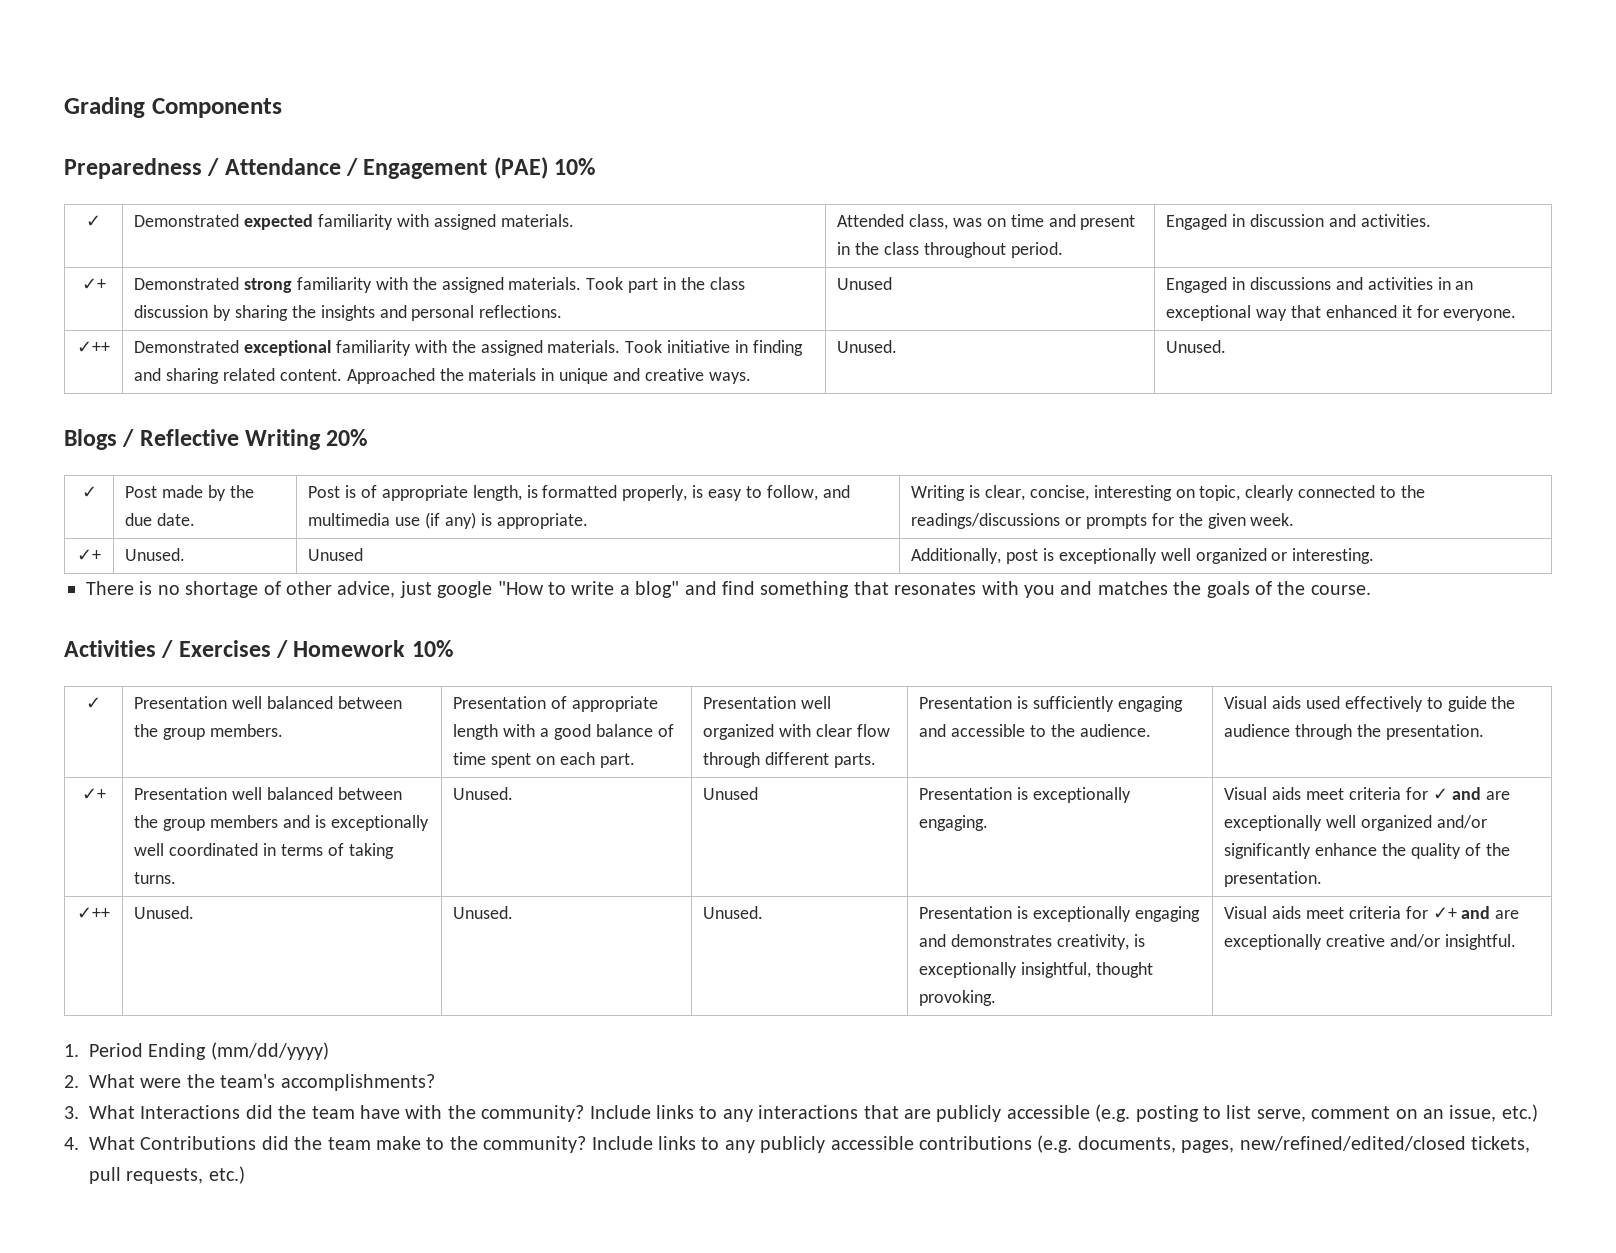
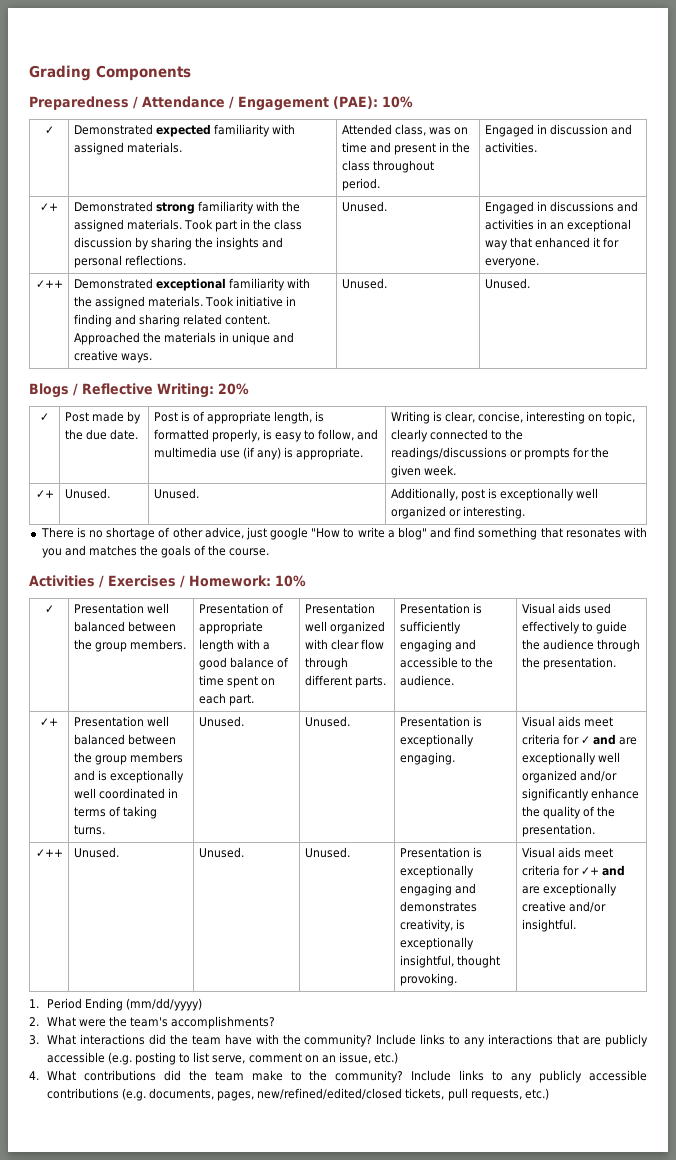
[493,157,548,179] (PAE) -> [333,96,378,109] (PAE):
[837,277,893,290] Unused -> [341,201,387,212] Unused.
[245,429,322,450] Writing -> [157,383,214,398] Writing:
[308,548,364,561] Unused -> [153,488,199,499] Unused.
[293,640,406,657] Homework -> [189,575,271,587] Homework:
[703,787,759,800] Unused -> [304,716,350,727] Unused.
[140,1105,241,1119] Interactions -> [79,1034,145,1045] interactions
[140,1136,257,1150] Contributions -> [83,1070,156,1081] contributions

